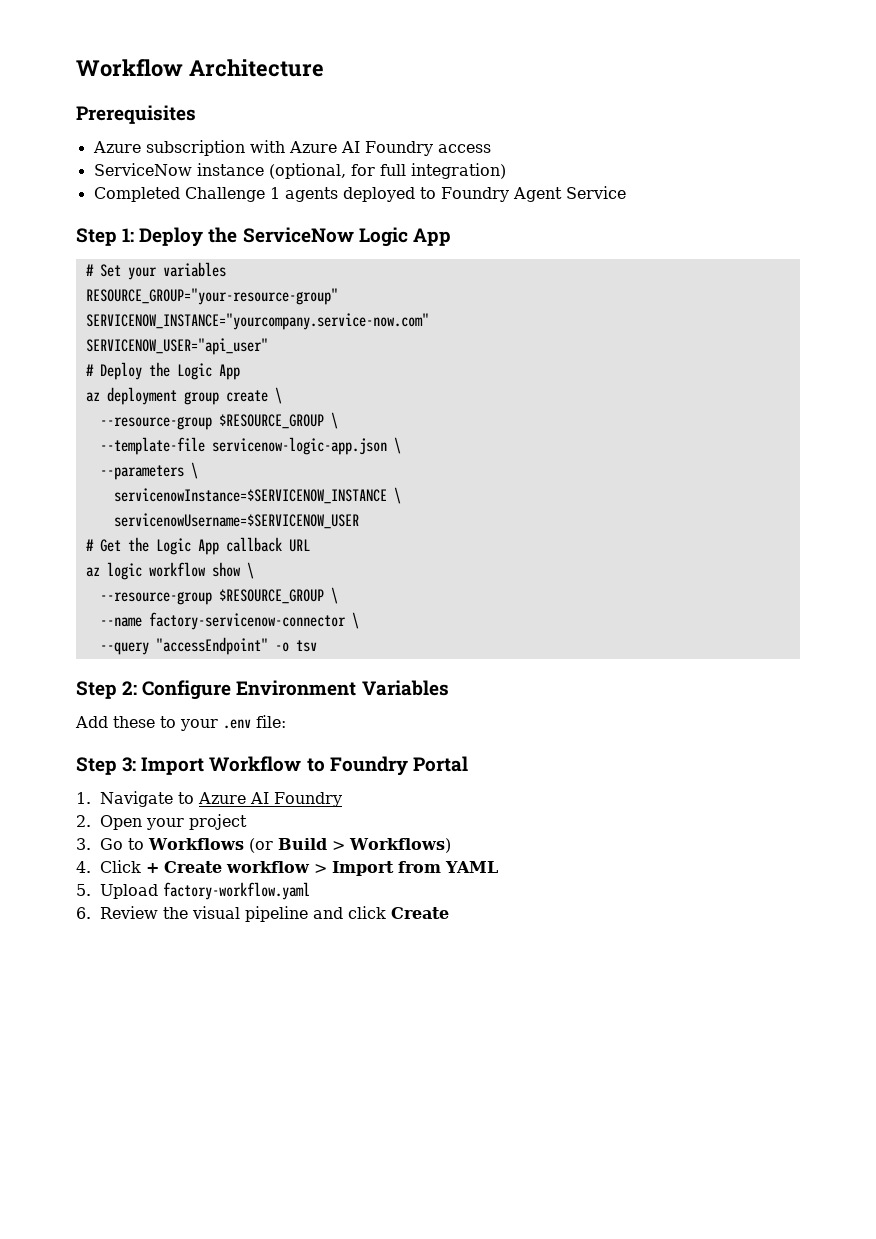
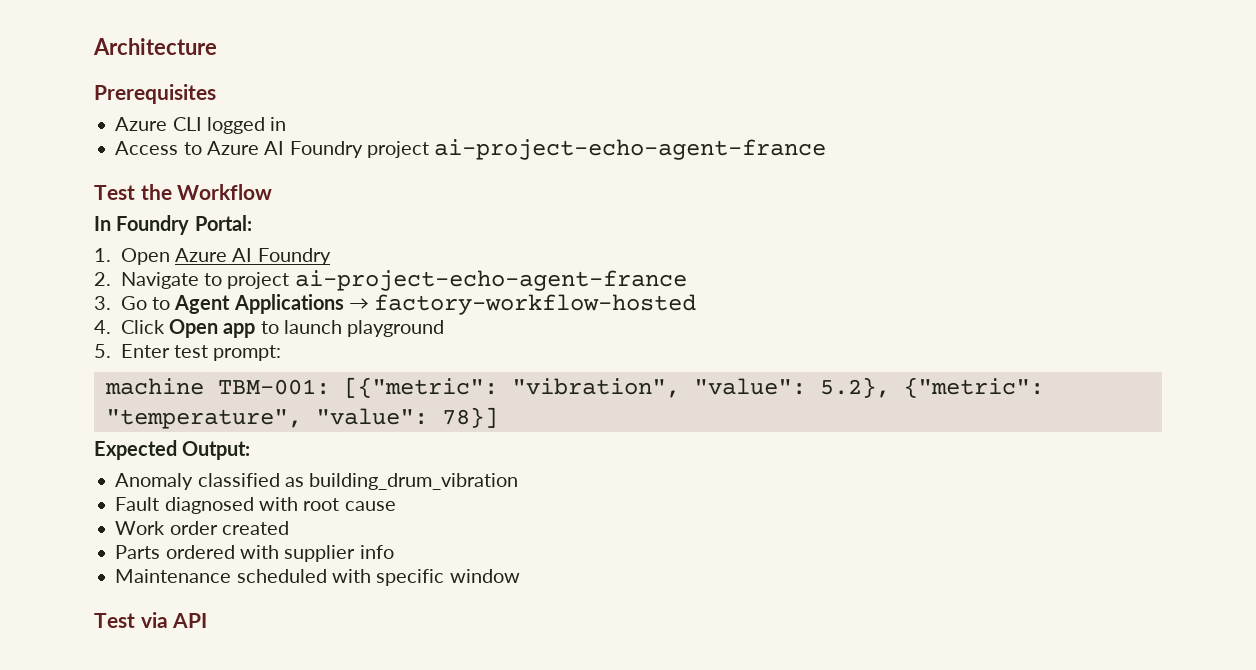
[76,59,183,77] Workflow -> (93, 46) none
[145,140,491,156] [93,163,506,179] [93,186,626,202] [76,227,451,247] [85,262,226,280] [85,288,338,305] [85,313,429,330] [85,338,268,355] [85,362,240,380] [85,387,282,405] [99,412,338,430] [99,437,401,455] [99,462,198,480] [113,487,401,504] [113,513,359,529] [85,537,310,555] [85,562,254,580] [99,587,338,605] [99,612,359,630] [99,637,317,655] [76,680,449,700] [75,715,286,731] [76,756,468,776] subscription with Azure AI Foundry access // ServiceNow instance (optional, for full integration) // Completed Challenge 1 agents deployed to Foundry Agent Service // Step 1: Deploy the ServiceNow Logic App // # Set your variables // RESOURCE_GROUP="your-resource-group" // SERVICENOW_INSTANCE="yourcompany.service-now.com" // SERVICENOW_USER="api_user" // # Deploy the Logic App // az deployment group create \ // --resource-group $RESOURCE_GROUP \ // --template-file servicenow-logic-app.json \ // --parameters \ // servicenowInstance=$SERVICENOW_INSTANCE \ // servicenowUsername=$SERVICENOW_USER // # Get the Logic App callback URL // az logic workflow show \ // --resource-group $RESOURCE_GROUP \ // --name factory-servicenow-connector \ // --query "accessEndpoint" -o tsv // Step 2: Configure Environment Variables // Add these to your .env file: // Step 3: Import Workflow to Foundry Portal -> [172,117,287,134] [115,139,827,160] [94,184,273,200] [94,215,252,235] CLI logged in // Access to Azure AI Foundry project ai-project-echo-agent-france // Test the Workflow // In Foundry Portal:
[99,791,194,807] Navigate to -> [120,248,170,265] Open
[99,814,247,830] Open your project -> [120,270,687,291] Navigate to project ai-project-echo-agent-france
[147,838,451,853] [76,860,498,876] [76,882,310,900] [76,906,449,922] Workflows (or Build > Workflows) // 4. Click + Create workflow > Import from YAML // 5. Upload factory-workflow.yaml // 6. Review the visual pipeline and click Create -> [174,294,697,315] [94,319,445,338] [94,344,282,361] [104,377,1044,398] [105,407,498,429] [94,440,251,460] [115,473,519,490] [115,497,396,514] [115,521,289,535] [115,545,394,562] [115,569,520,586] [94,612,208,628] Agent Applications → factory-workflow-hosted // 4. Click Open app to launch playground // 5. Enter test prompt: // machine TBM-001: [{"metric": "vibration", "value": 5.2}, {"metric": "temperature", "value": 78}] // Expected Output: // Anomaly classified as building_drum_vibration // Fault diagnosed with root cause // Work order created // Parts ordered with supplier info // Maintenance scheduled with specific window // Test via API

